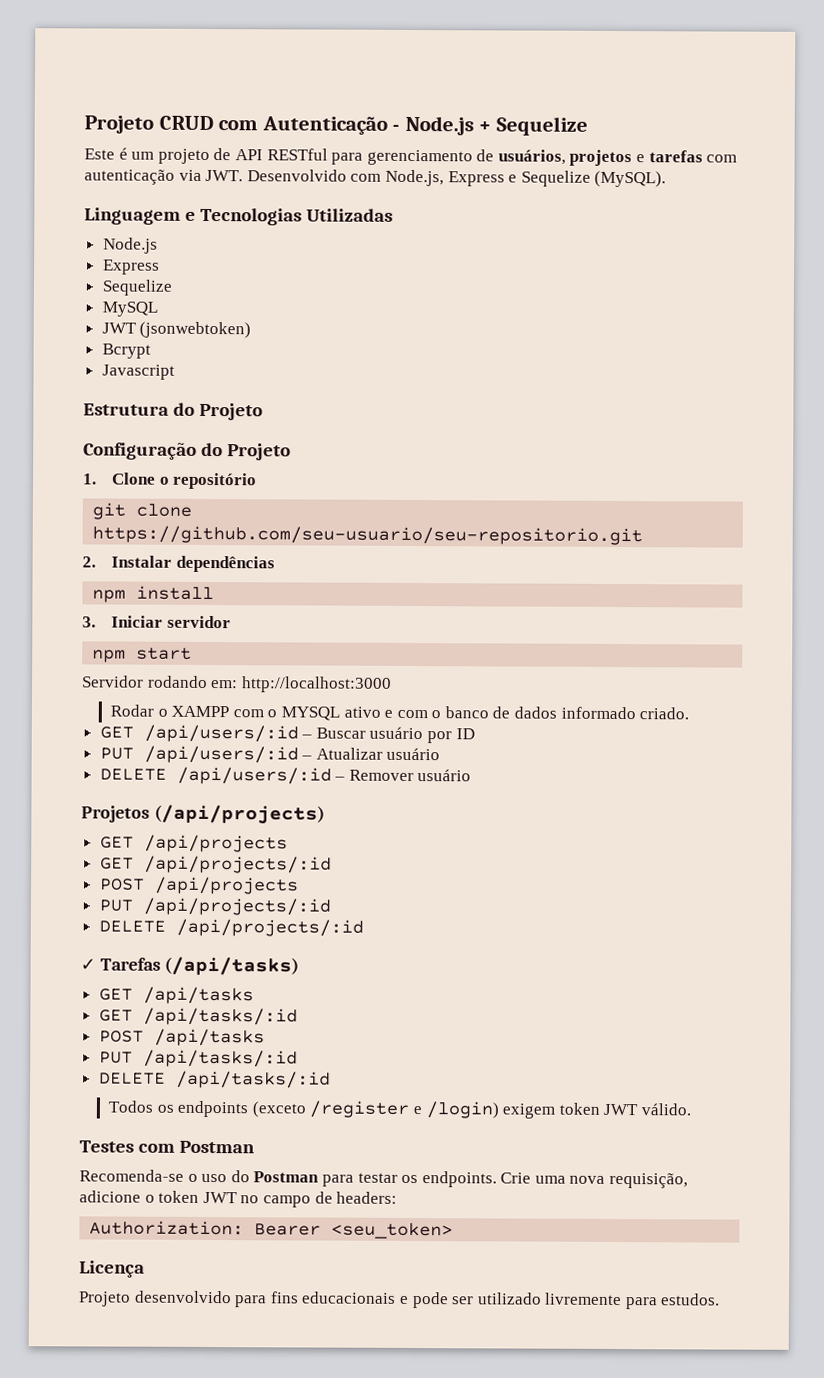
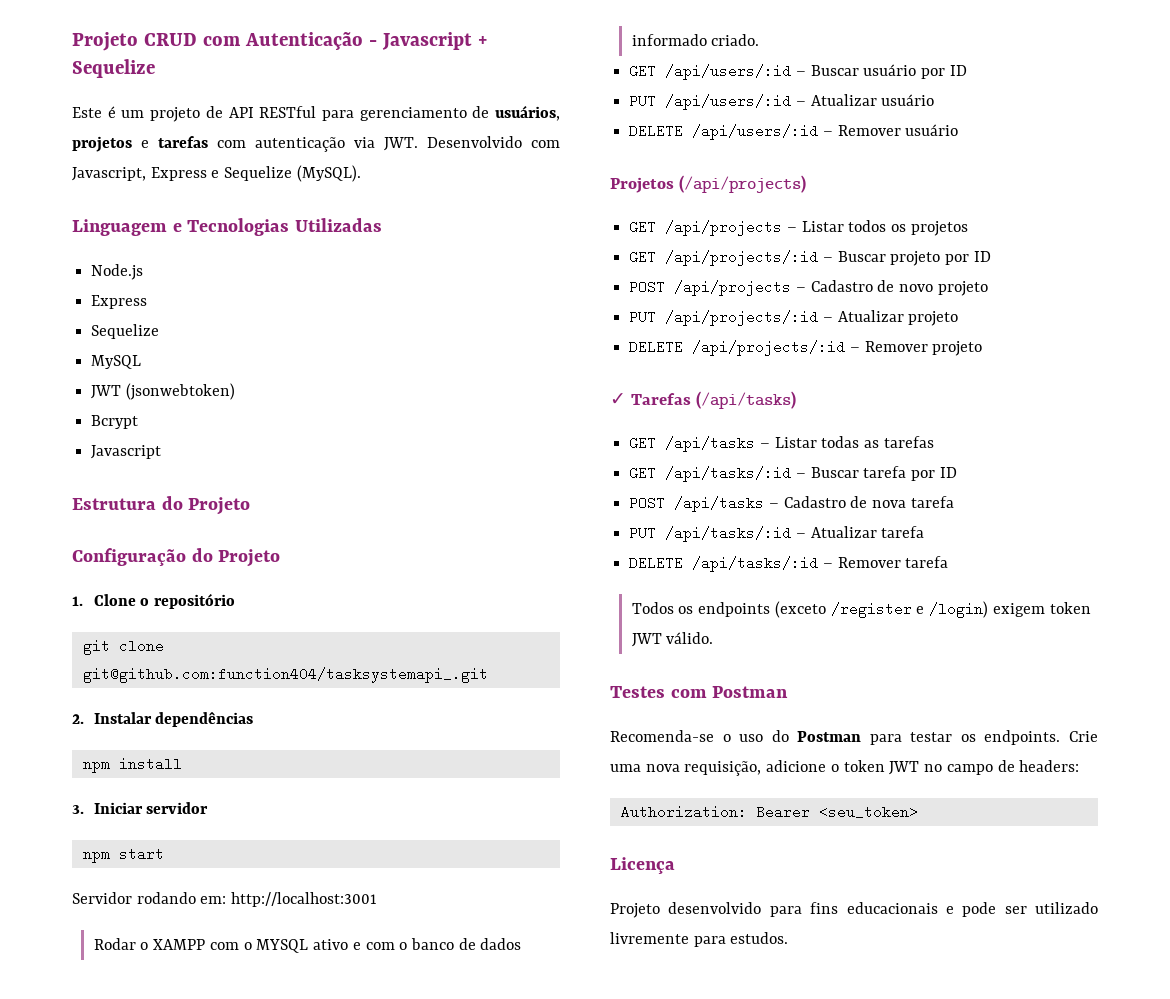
[404,115,474,136] Node.js -> [381,32,472,50] Javascript
[384,169,444,187] Node.js, -> [72,167,146,181] Javascript,
[92,525,644,546] https://github.com/seu-usuario/seu-repositorio.git -> [82,667,488,683] git@github.com:function404/tasksystemapi_.git
[240,676,392,693] http://localhost:3000 -> [231,892,378,907] http://localhost:3001
[99,855,332,874] [99,876,299,895] // GET /api/projects/:id // POST /api/projects -> [786,220,968,236] [629,250,991,266] [629,280,988,296] – Listar todos os projetos // GET /api/projects/:id – Buscar projeto por ID // POST /api/projects – Cadastro de novo projeto
(331, 906) none -> [822,310,959,326] – Atualizar projeto
(364, 927) none -> [849,341,983,356] – Remover projeto
[98,1007,298,1026] [98,1028,265,1047] // GET /api/tasks/:id // POST /api/tasks -> [759,436,934,448] [629,466,957,482] [629,496,954,512] – Listar todas as tarefas // GET /api/tasks/:id – Buscar tarefa por ID // POST /api/tasks – Cadastro de nova tarefa
(298, 1058) none -> [795,526,925,538] – Atualizar tarefa
(331, 1079) none -> [822,556,949,568] – Remover tarefa

